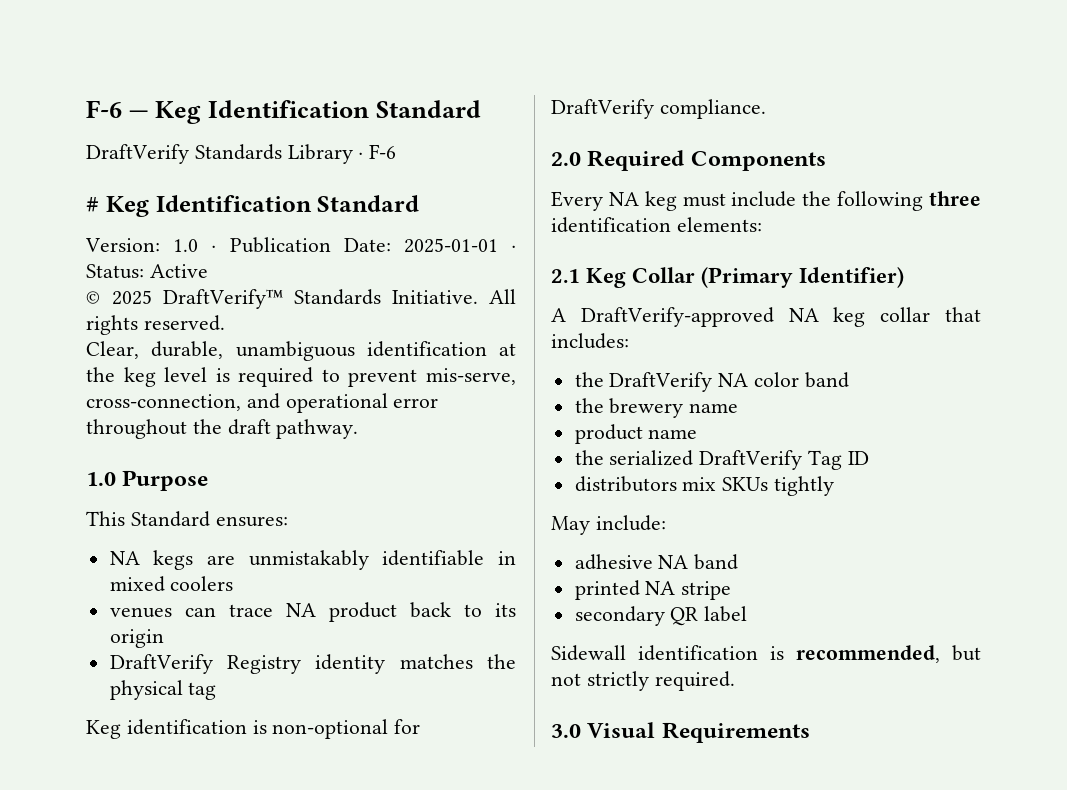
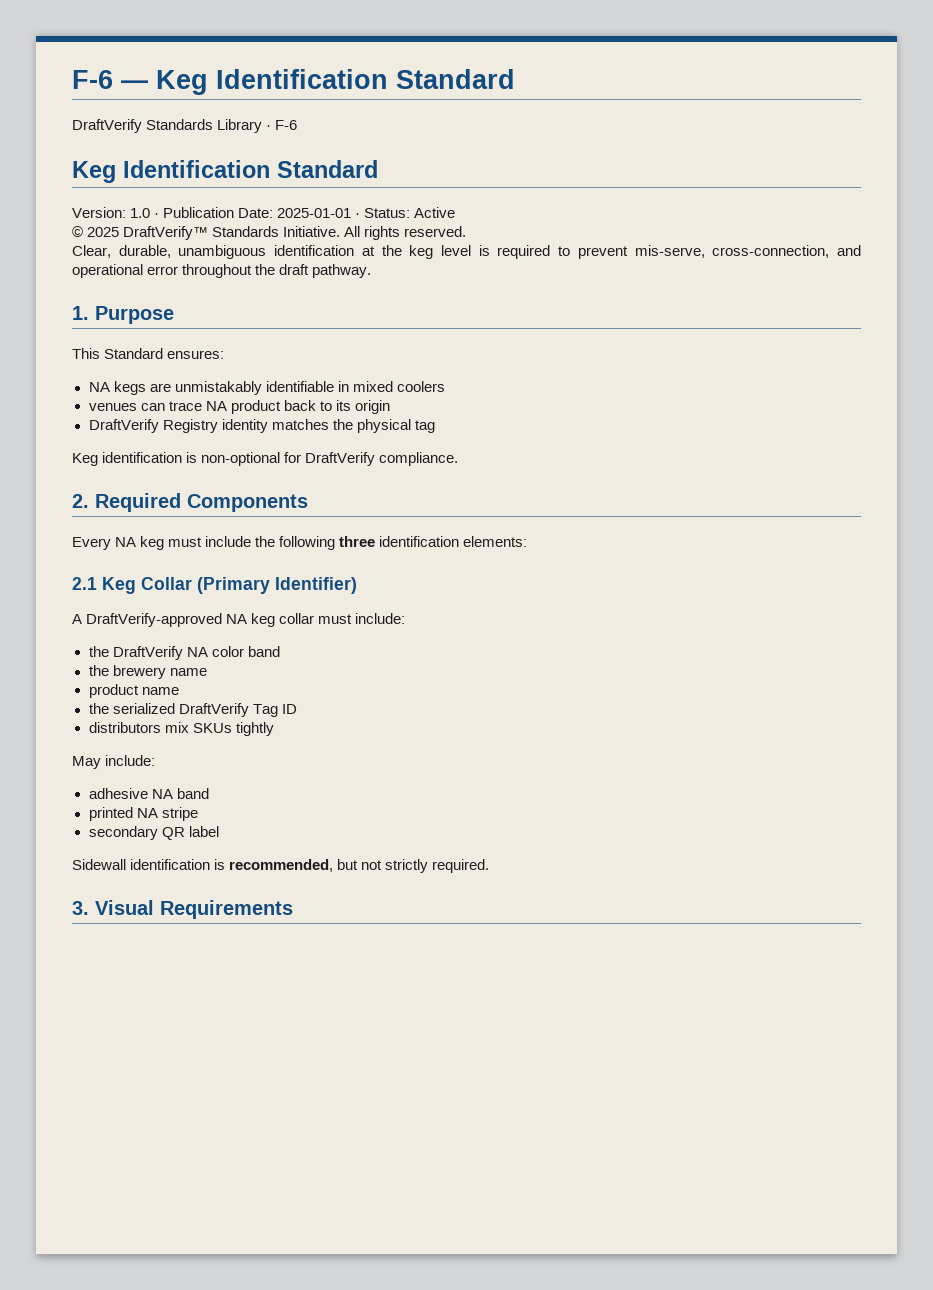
[86,197,99,212] # -> (298, 125) none
[86,472,116,486] 1.0 -> [72,306,89,320] 1.
[551,152,581,166] 2.0 -> [72,494,89,508] 2.
[945,307,981,322] [551,333,629,349] that includes: -> [318,613,406,624] must include:
[551,724,581,738] 3.0 -> [72,901,89,915] 3.

